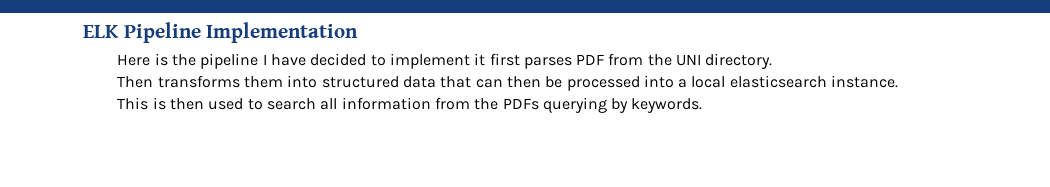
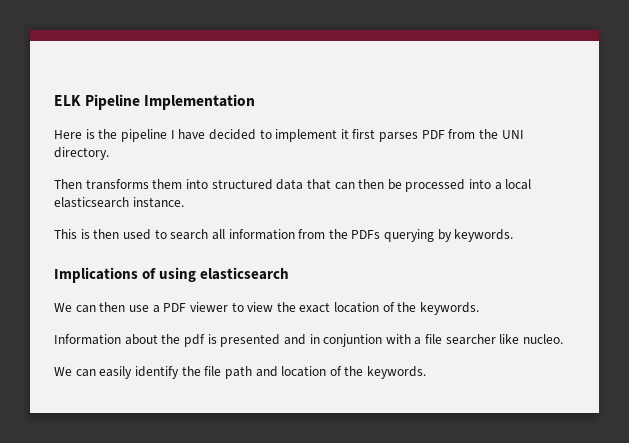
(703, 105) none -> [54,267,290,283] [54,302,480,315] [54,334,564,347] [54,366,427,379] // Implications of using elasticsearch // We can then use a PDF viewer to view the exact location of the keywords. // Information about the pdf is presented and in conjuntion with a file searcher like nucleo. // We can easily identify the file path and location of the keywords.

